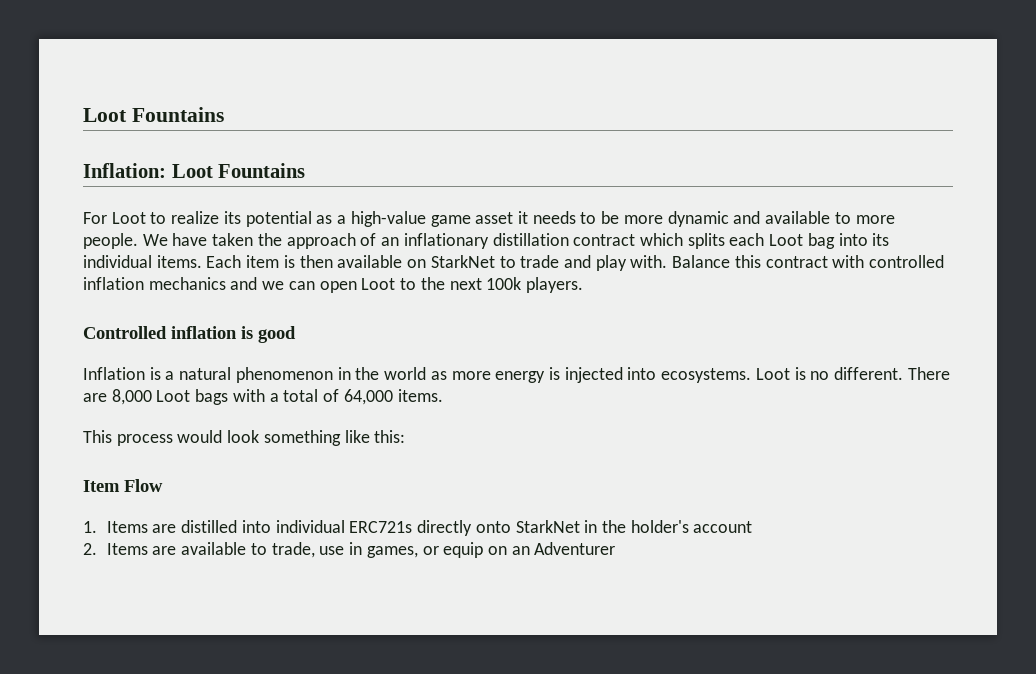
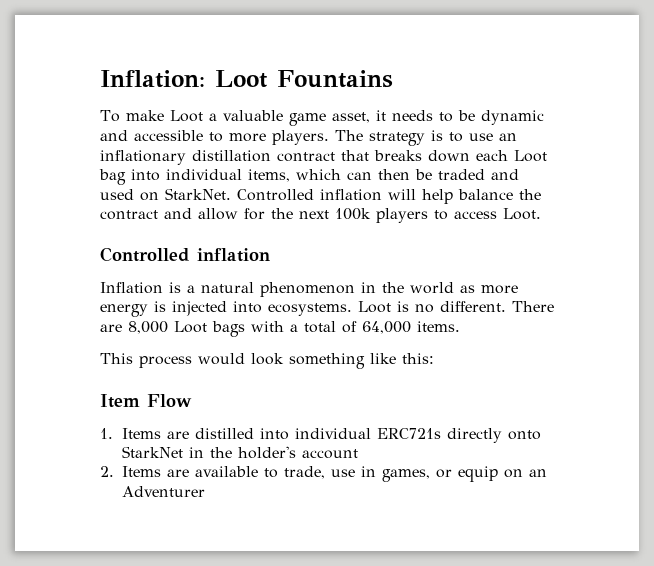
[83,107,224,122] Loot Fountains // -> (100, 79) none
[83,211,514,227] For Loot to realize its potential as a high-value game asset -> [100,110,370,126] To make Loot a valuable game asset,
[623,215,663,224] more -> (475, 115) none
[765,211,831,224] available -> [134,130,203,141] accessible
[83,233,377,249] people. We have taken the approach of -> [272,130,493,146] players. The strategy is to use
[639,233,725,249] which splits -> [341,150,470,162] that breaks down
[872,233,890,246] [83,255,945,271] [83,277,583,293] [83,326,296,343] its individual items. Each item is then available on StarkNet to trade and play with. Balance this contract with controlled inflation mechanics and we can open Loot to the next 100k players. // Controlled inflation is good -> [166,169,519,182] [100,188,541,204] [100,208,541,223] [100,247,270,262] individual items, which can then be traded and used on StarkNet. Controlled inflation will help balance the contract and allow for the next 100k players to access Loot. // Controlled inflation

